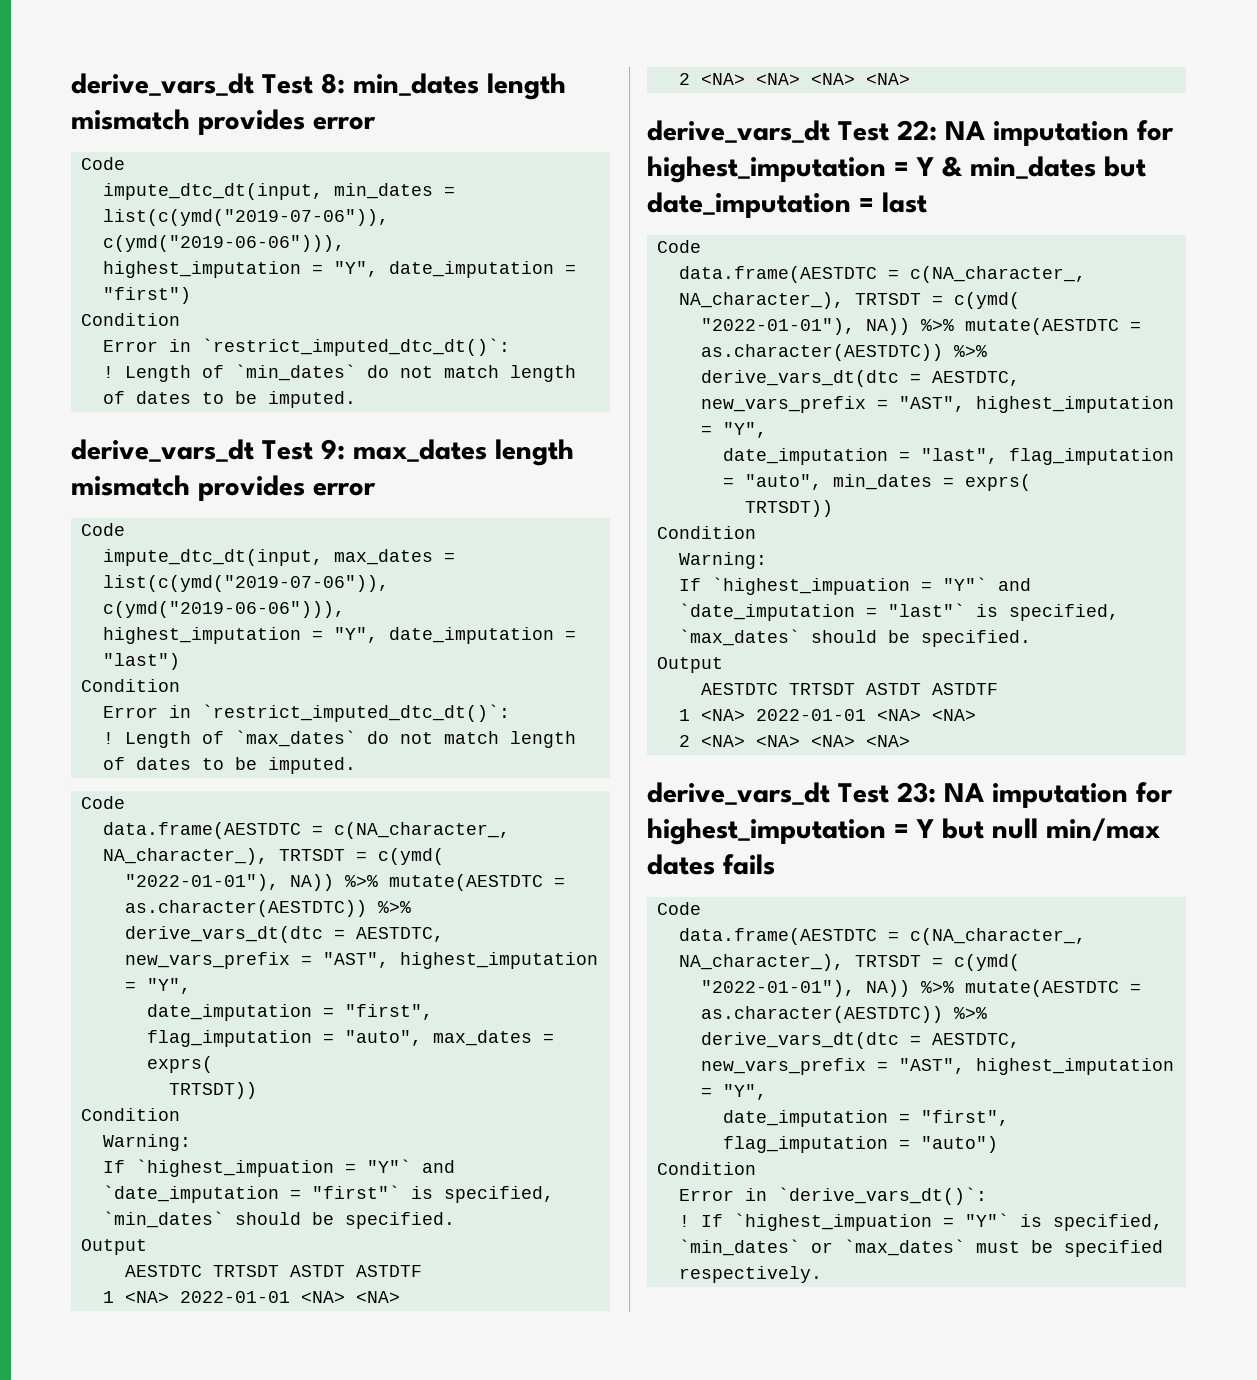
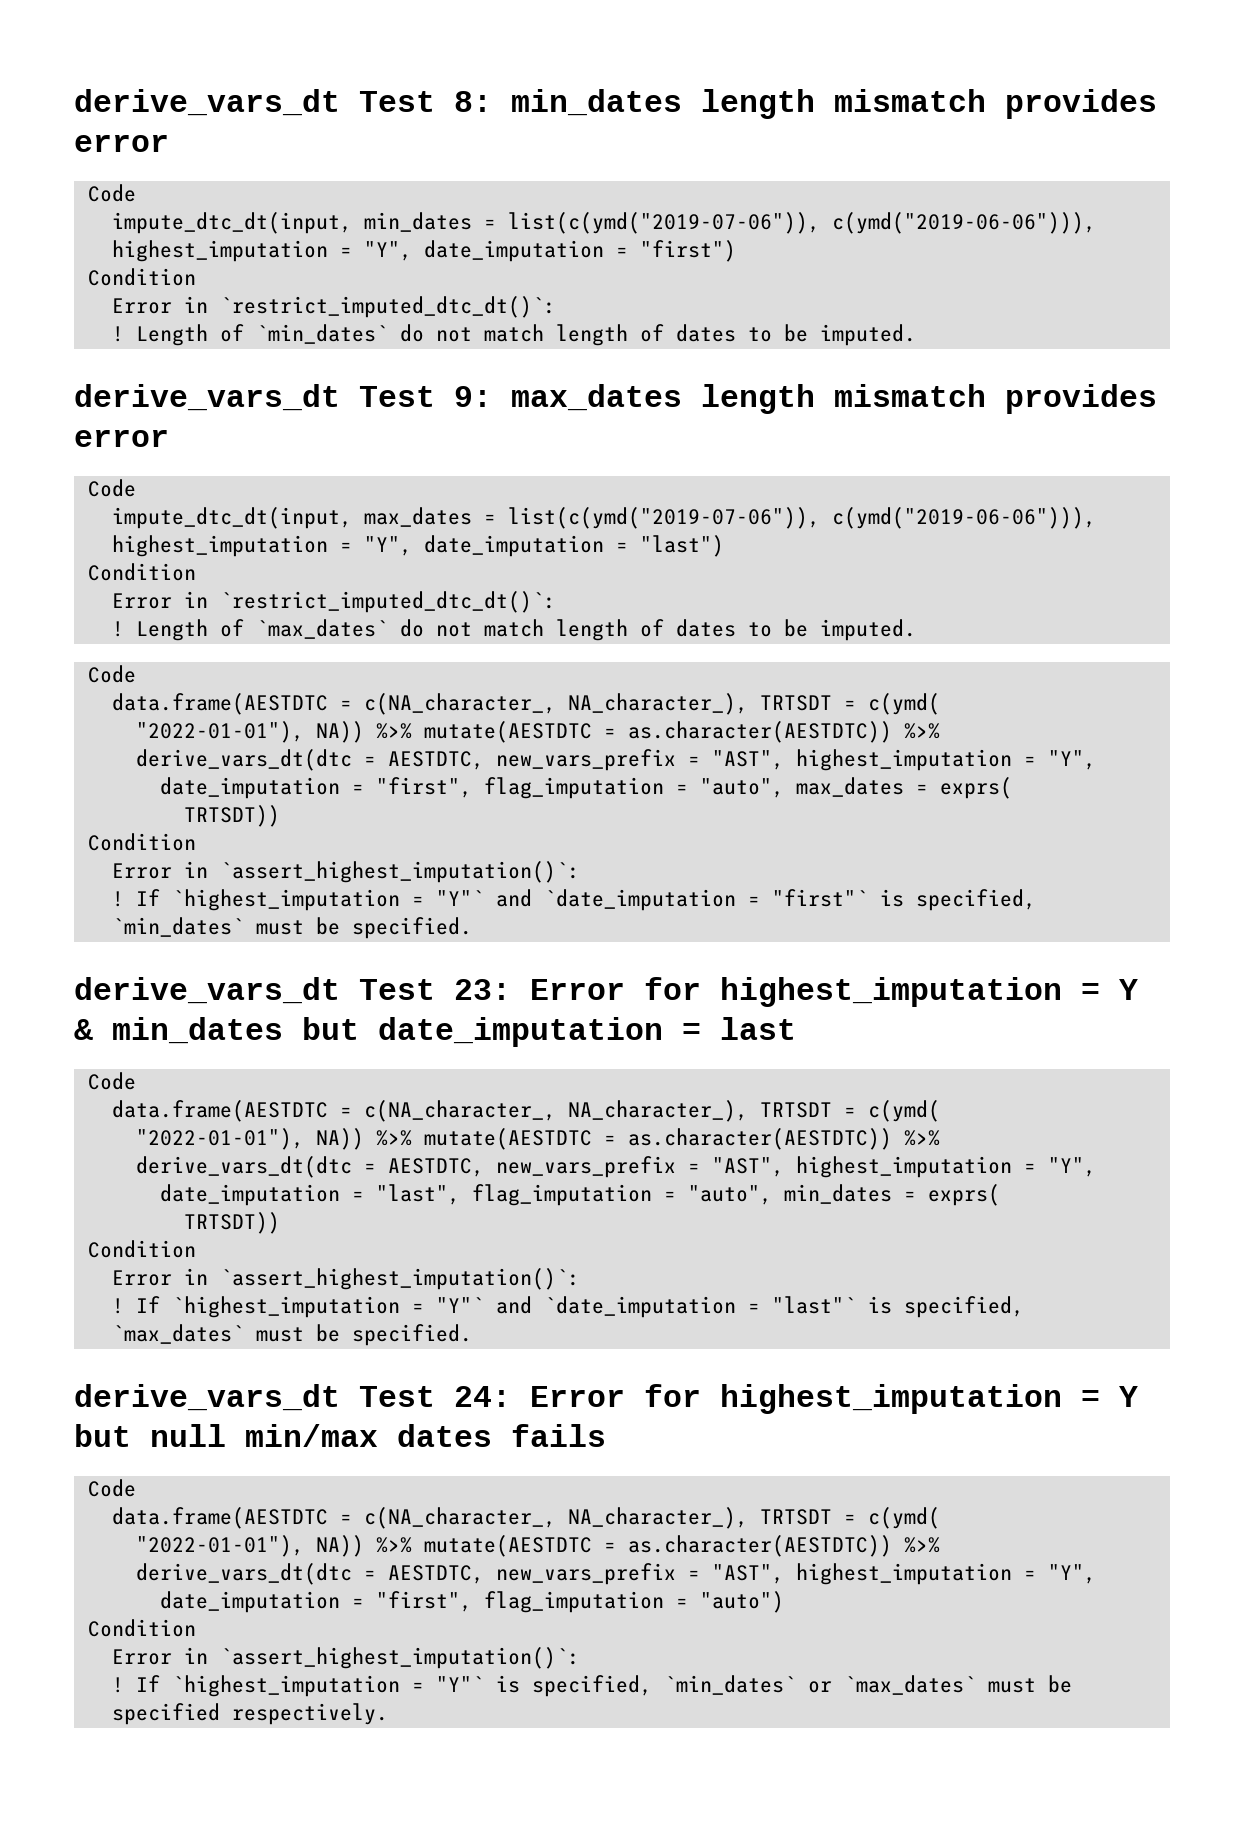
[102,1134,191,1151] [102,1159,334,1177] Warning: // If `highest_impuation -> [111,861,580,883] [111,889,400,911] Error in `assert_highest_imputation()`: // ! If `highest_imputation
[234,1212,455,1229] [80,1239,147,1255] [124,1265,422,1277] [102,1291,400,1303] [678,73,910,85] [647,120,1129,146] should be specified. // Output // AESTDTC TRTSDT ASTDT ASTDTF // 1 <NA> 2022-01-01 <NA> <NA> // 2 <NA> <NA> <NA> <NA> // derive_vars_dt Test 22: NA imputation -> [255,917,472,939] [74,977,625,1004] must be specified. // derive_vars_dt Test 23: Error
[678,552,767,569] [678,577,910,595] Warning: // If `highest_impuation -> [111,1268,580,1290] [111,1296,400,1318] Error in `assert_highest_imputation()`: // ! If `highest_imputation
[810,630,1031,647] [656,657,723,673] [700,683,998,695] [678,709,976,721] [678,735,910,747] [647,782,1128,808] should be specified. // Output // AESTDTC TRTSDT ASTDT ASTDTF // 1 <NA> 2022-01-01 <NA> <NA> // 2 <NA> <NA> <NA> <NA> // derive_vars_dt Test 23: NA imputation -> [255,1324,472,1346] [74,1384,625,1411] must be specified. // derive_vars_dt Test 24: Error
[777,1187,987,1205] [678,1213,932,1231] `derive_vars_dt()`: // ! If `highest_impuation -> [219,1647,580,1669] [111,1675,400,1697] `assert_highest_imputation()`: // ! If `highest_imputation

